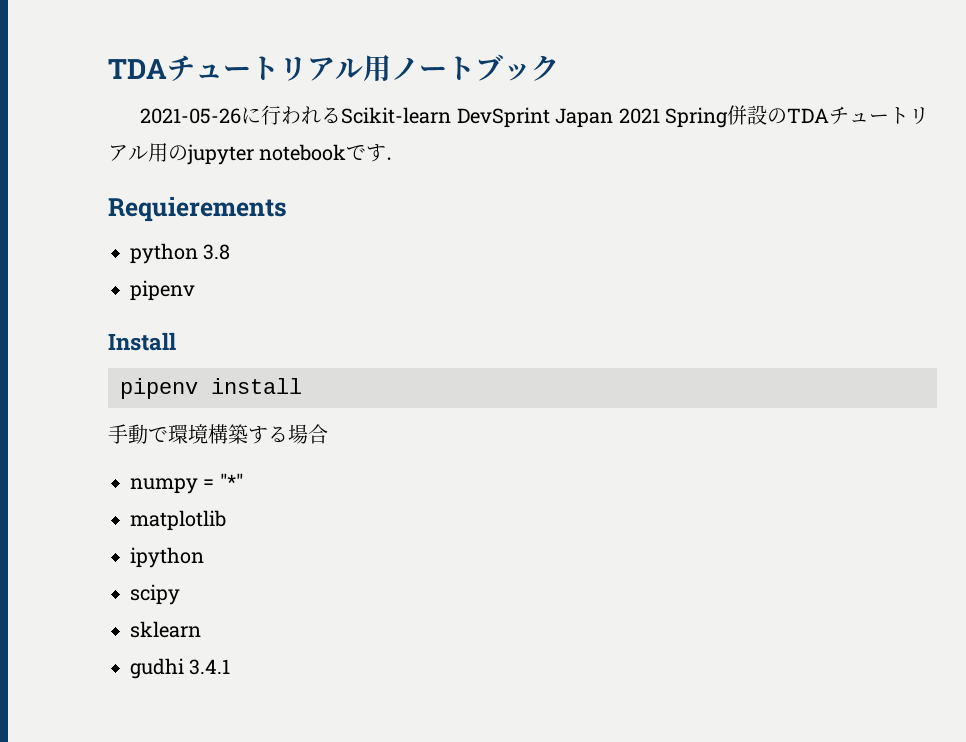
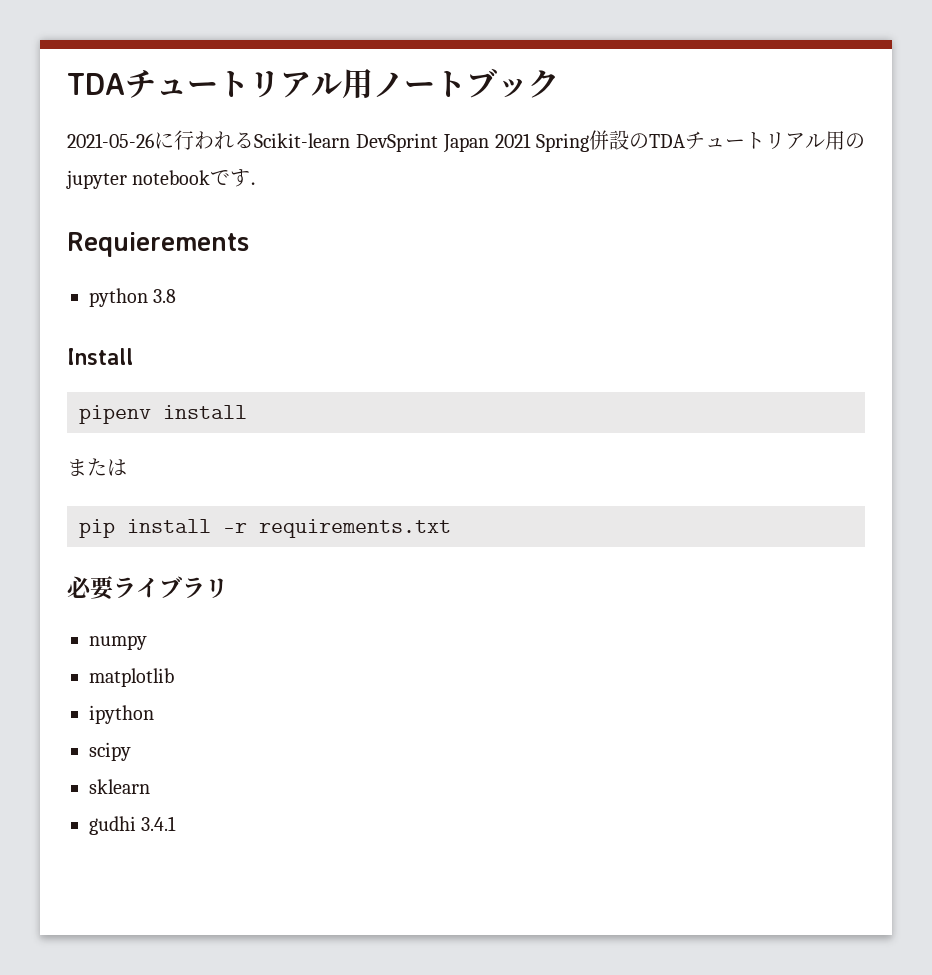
[130,280,195,301] // pipenv -> (177, 296) none
[108,424,328,444] 手動で環境構築する場合 -> [67,458,127,476] [79,519,451,538] [67,576,228,600] または // pip install -r requirements.txt // 必要ライブラリ
[203,473,243,489] = "*" -> (147, 642) none

